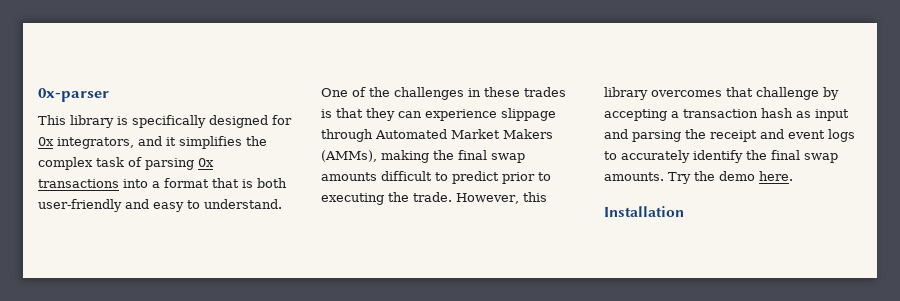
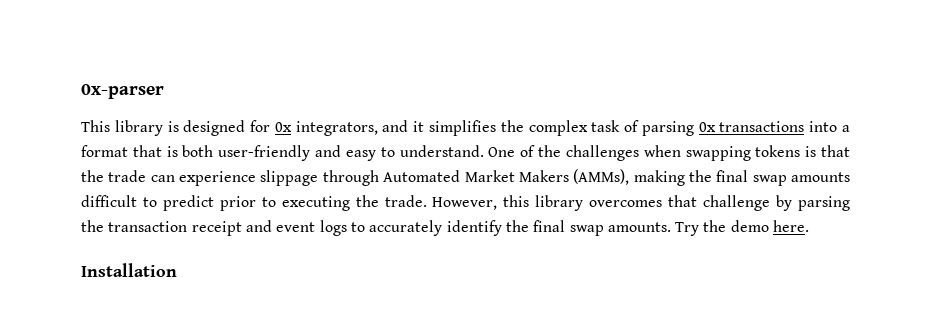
[132,115,206,128] specifically -> (179, 126) none
[468,87,566,97] [321,108,395,121] in these trades is that they -> [643,145,851,161] [81,170,147,182] when swapping tokens is that the trade
[604,108,849,121] [604,129,628,139] accepting a transaction hash as input and -> (793, 203) none
(706, 134) none -> [108,221,188,232] transaction

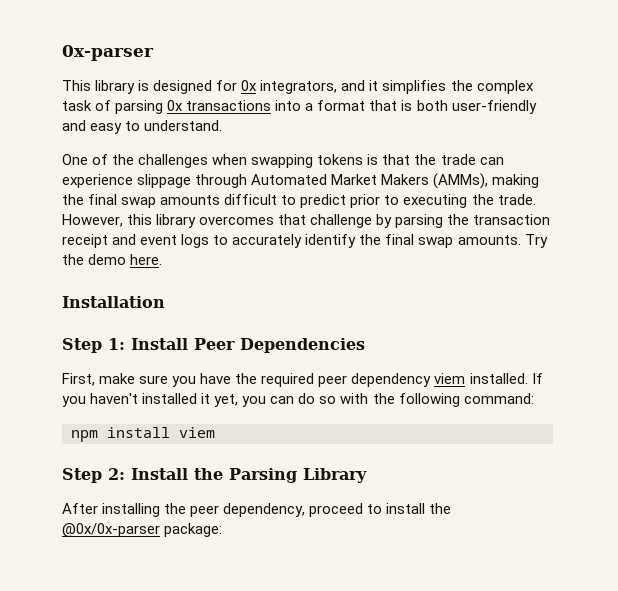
(484, 151) none -> (223, 125) //
(177, 270) none -> [62,338,365,353] [62,373,543,387] [62,393,534,407] [71,427,215,442] [62,468,367,483] [62,503,452,517] [62,523,223,537] // Step 1: Install Peer Dependencies // First, make sure you have the required peer dependency viem installed. If you haven't installed it yet, you can do so with the following command: // npm install viem // Step 2: Install the Parsing Library // After installing the peer dependency, proceed to install the @0x/0x-parser package:

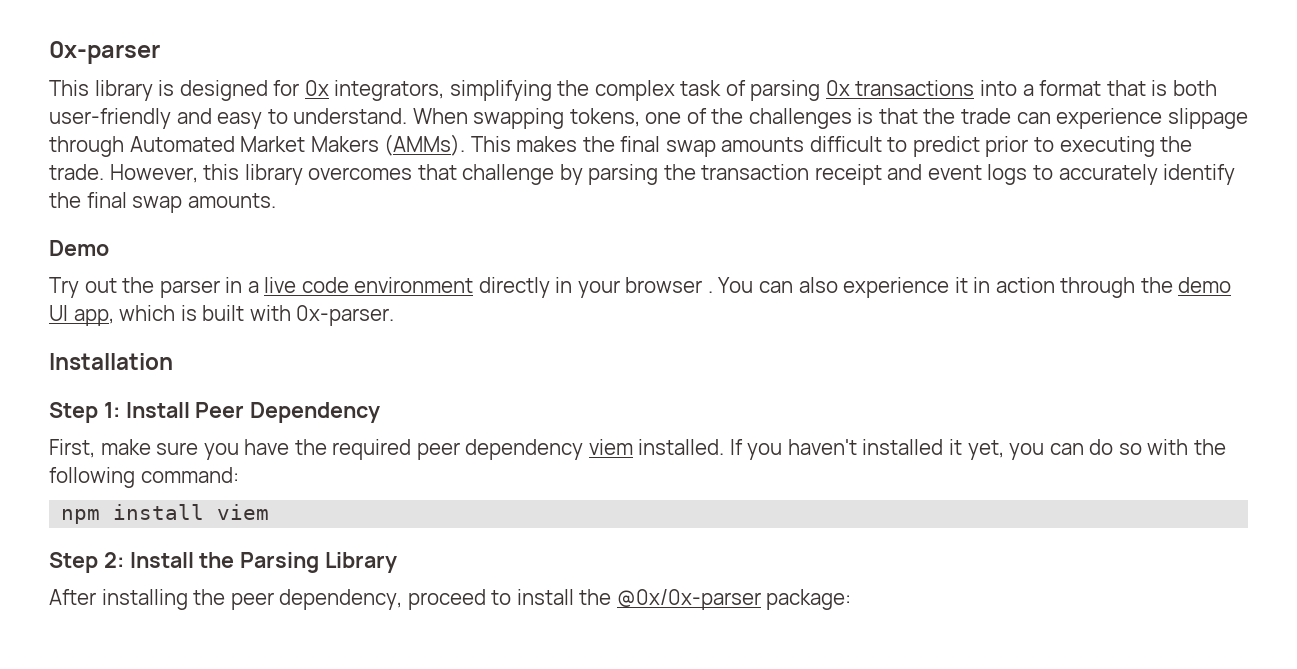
[341,80,447,94] and it simplifies -> [449,80,552,101] simplifying
[62,154,364,168] // One of the challenges when swapping tokens -> [412,108,852,129] When swapping tokens, one of the challenges
[433,173,540,189] (AMMs), making -> [384,134,578,156] (AMMs). This makes
[524,234,548,248] [62,254,163,265] Try the demo here. -> [49,240,109,256] [49,277,1232,298] [49,305,395,326] // Demo // Try out the parser in a live code environment directly in your browser . You can also experience it in action through the demo UI app, which is built with 0x-parser.
[240,338,365,353] Dependencies -> [250,402,381,423] Dependency

